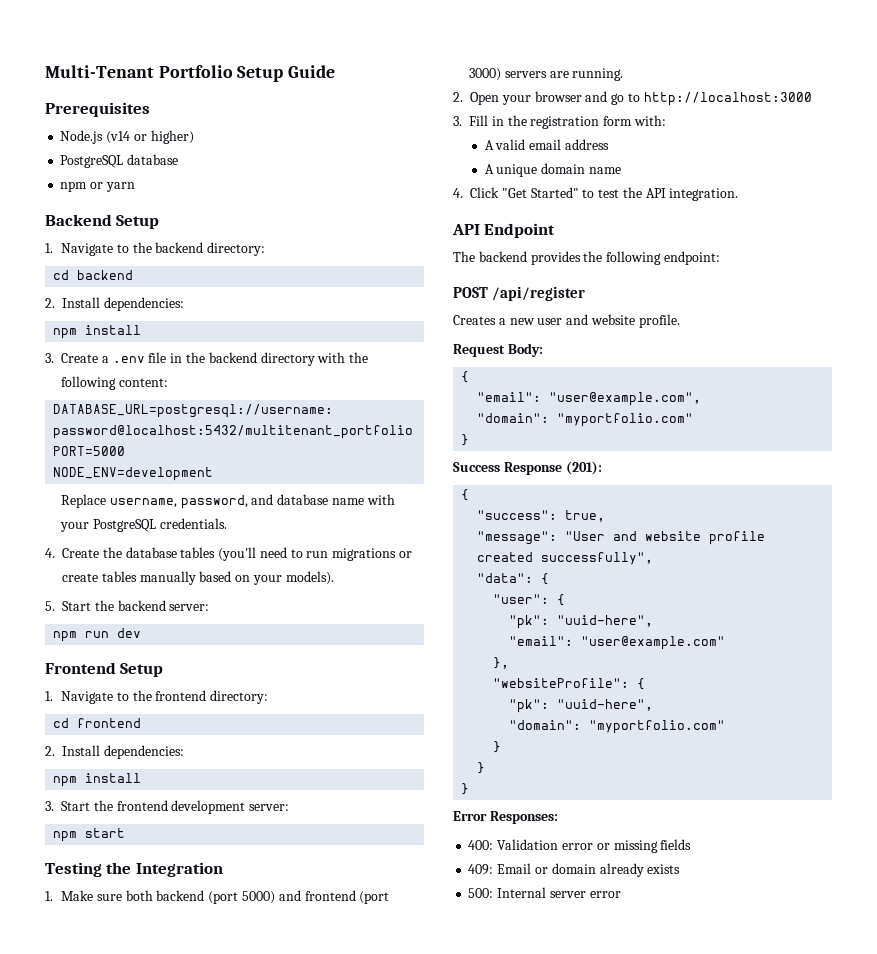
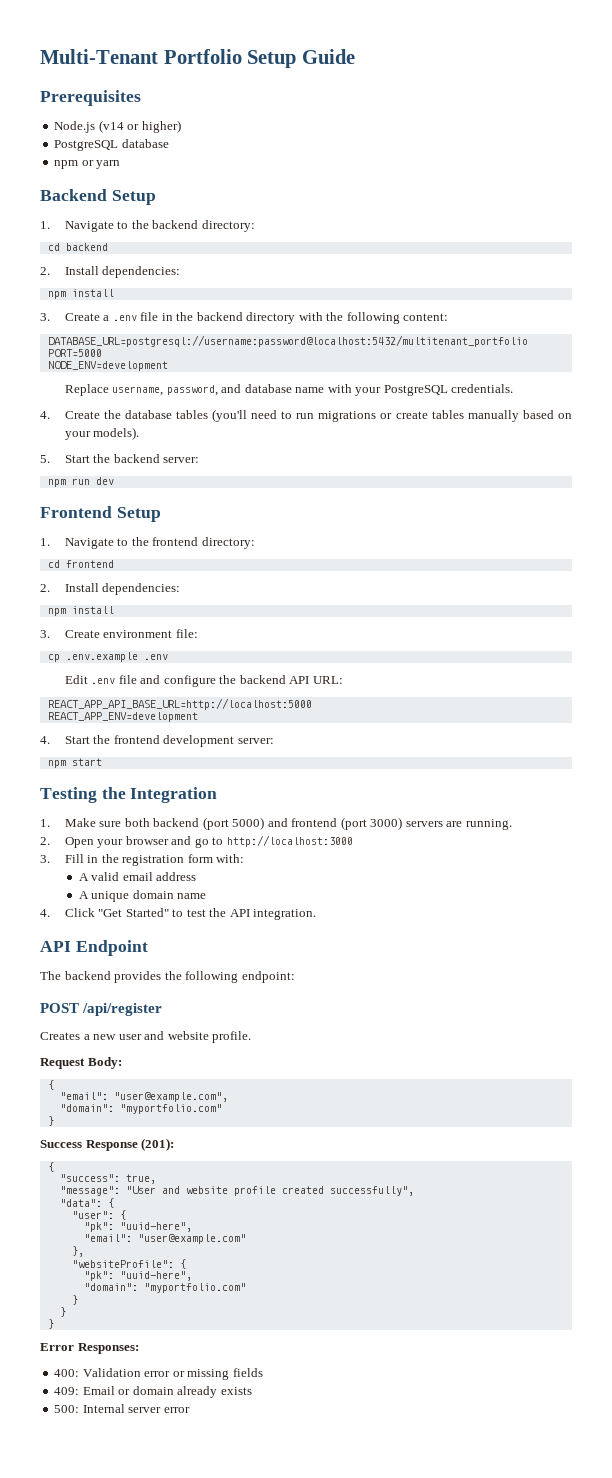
(54, 806) none -> [64,629,198,638] [47,652,168,662] [64,675,343,687] [47,698,312,710] [47,712,198,722] [40,736,50,744] Create environment file: // cp .env.example .env // Edit .env file and configure the backend API URL: // REACT_APP_API_BASE_URL=http://localhost:5000 // REACT_APP_ENV=development // 4.

